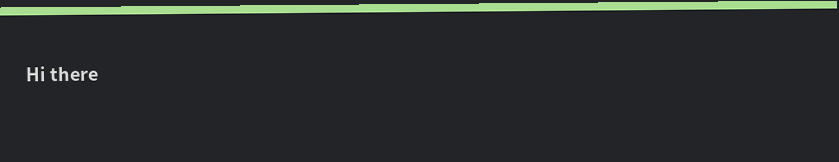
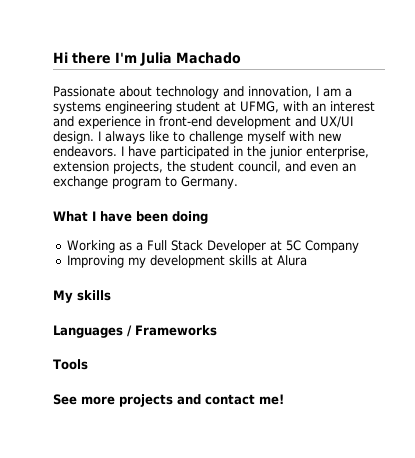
(98, 73) none -> [115,52,241,66] [53,86,352,99] [53,101,375,114] [53,116,353,129] [53,131,342,144] [53,146,369,159] [53,161,356,174] [53,176,238,189] [53,211,208,224] [66,240,359,253] [66,255,307,268] [53,290,111,303] [53,325,217,338] [53,359,88,370] [53,394,284,407] I'm Julia Machado // Passionate about technology and innovation, I am a systems engineering student at UFMG, with an interest and experience in front-end development and UX/UI design. I always like to challenge myself with new endeavors. I have participated in the junior enterprise, extension projects, the student council, and even an exchange program to Germany. // What I have been doing // Working as a Full Stack Developer at 5C Company // Improving my development skills at Alura // My skills // Languages / Frameworks // Tools // See more projects and contact me!

